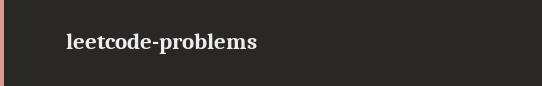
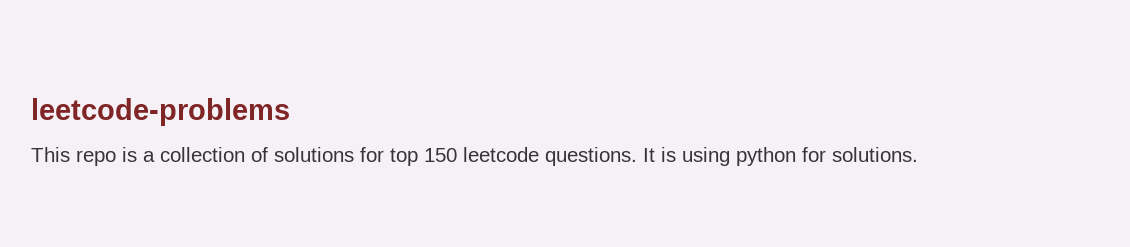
(257, 43) none -> [31,147,918,166] // This repo is a collection of solutions for top 150 leetcode questions. It is using python for solutions.

